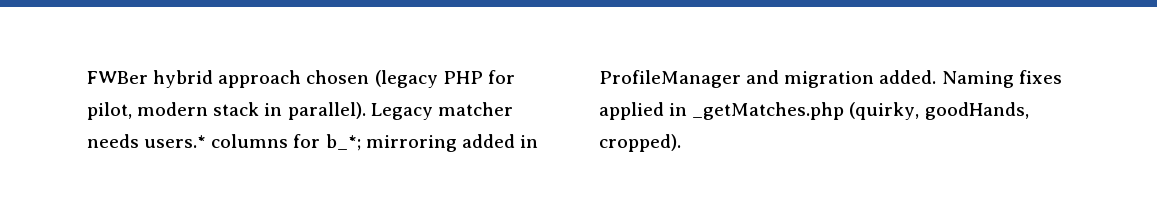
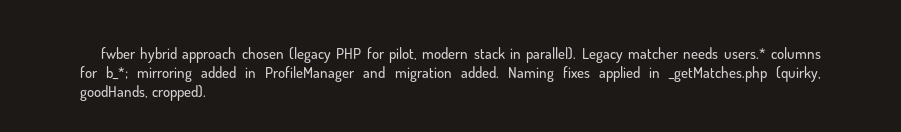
[87,71,148,84] FWBer -> [100,47,136,59] fwber

